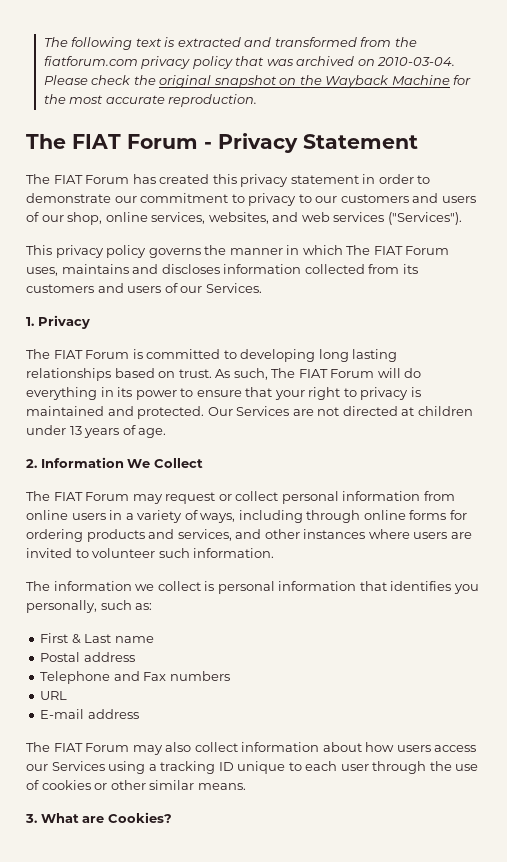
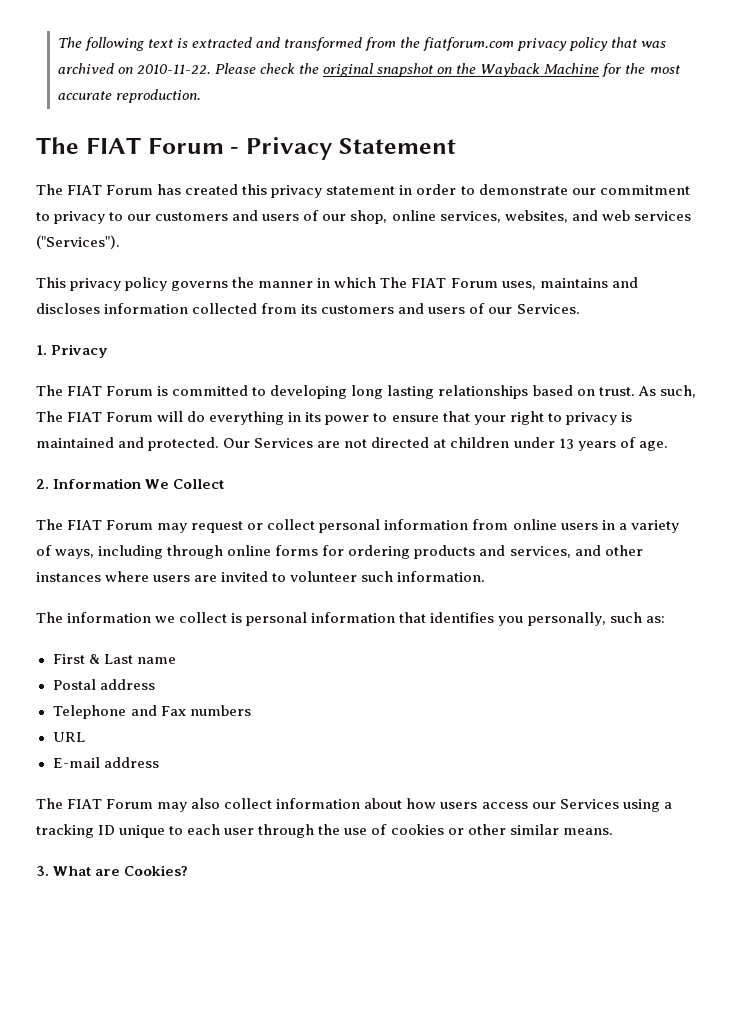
[377,57,456,66] 2010-03-04. -> [136,64,211,74] 2010-11-22.

